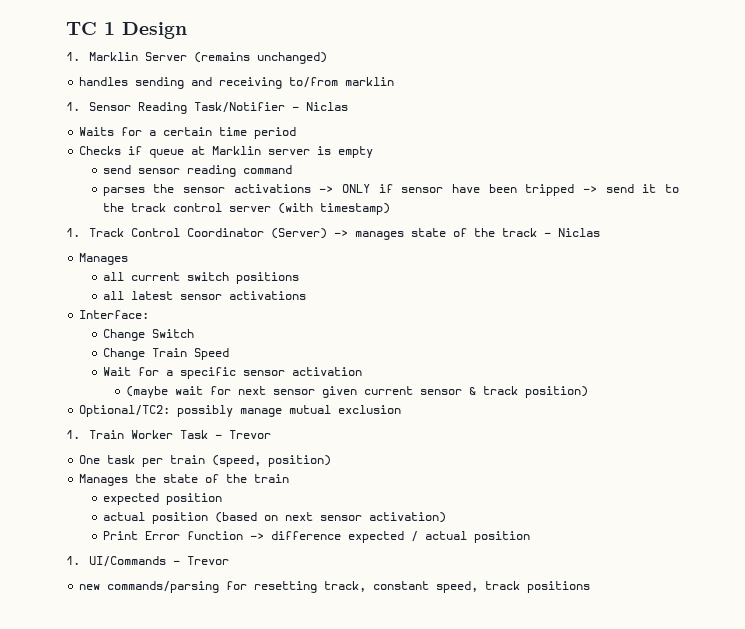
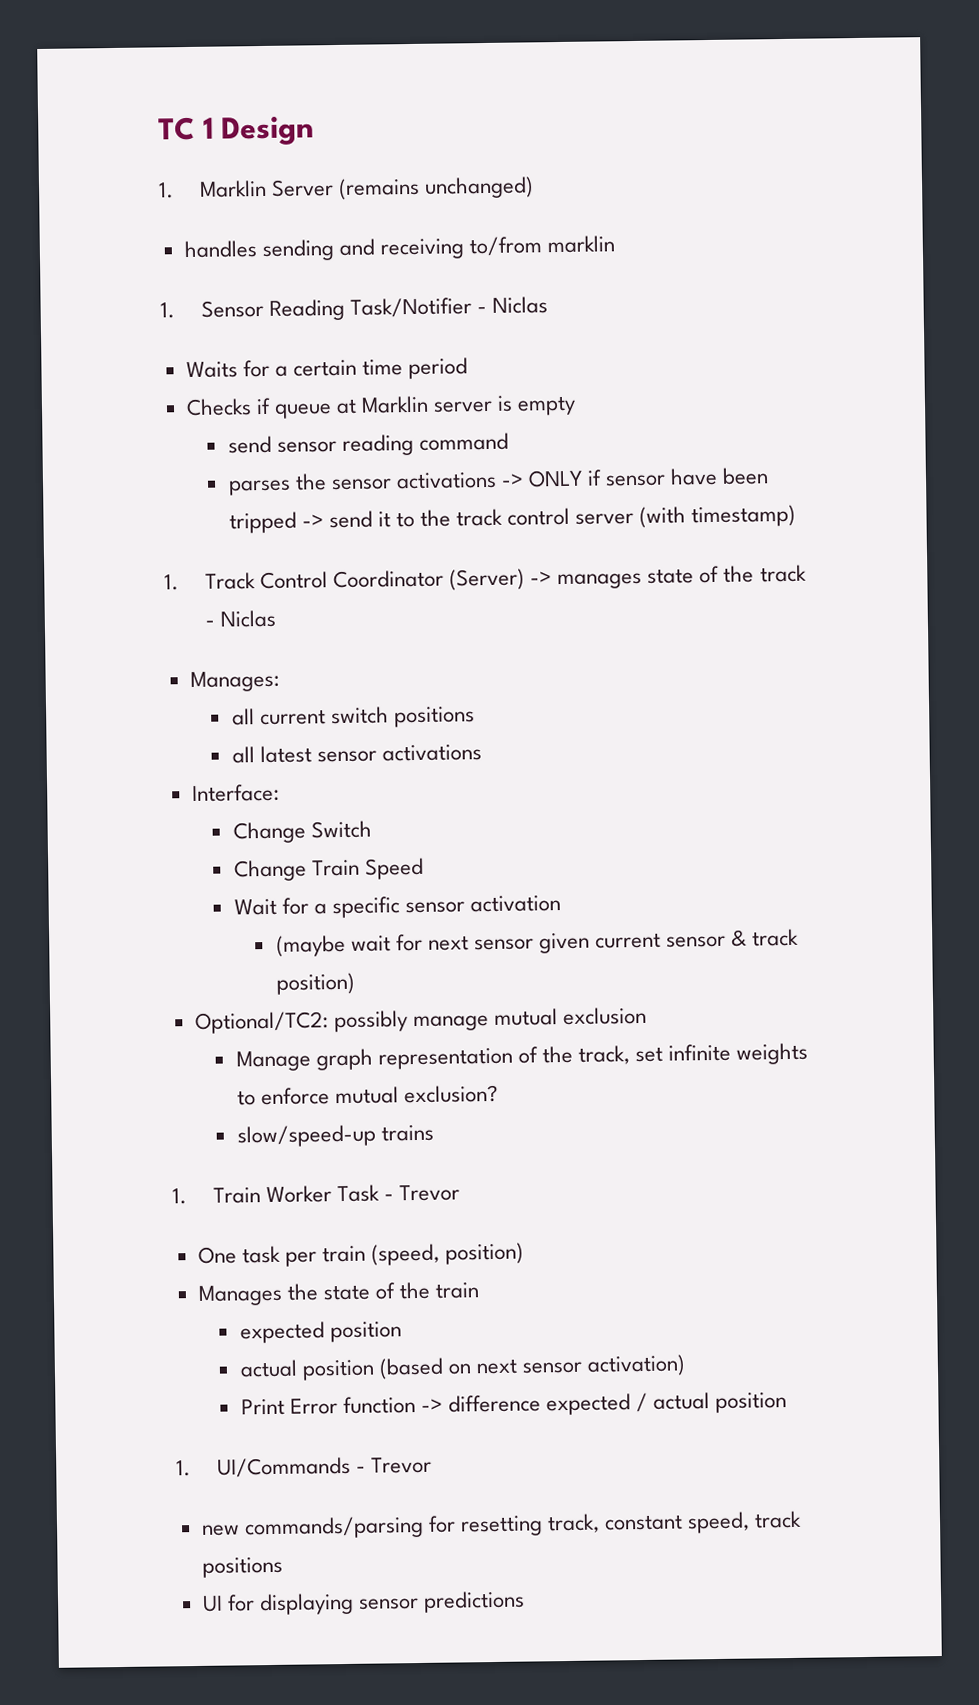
[79,253,129,265] Manages -> [189,670,280,693] Manages:
(402, 409) none -> [235,1042,809,1072] [236,1084,498,1106] [236,1124,434,1148] // Manage graph representation of the track, set infinite weights to enforce mutual exclusion? // slow/speed-up trains
(591, 587) none -> [201,1590,526,1616] // UI for displaying sensor predictions

